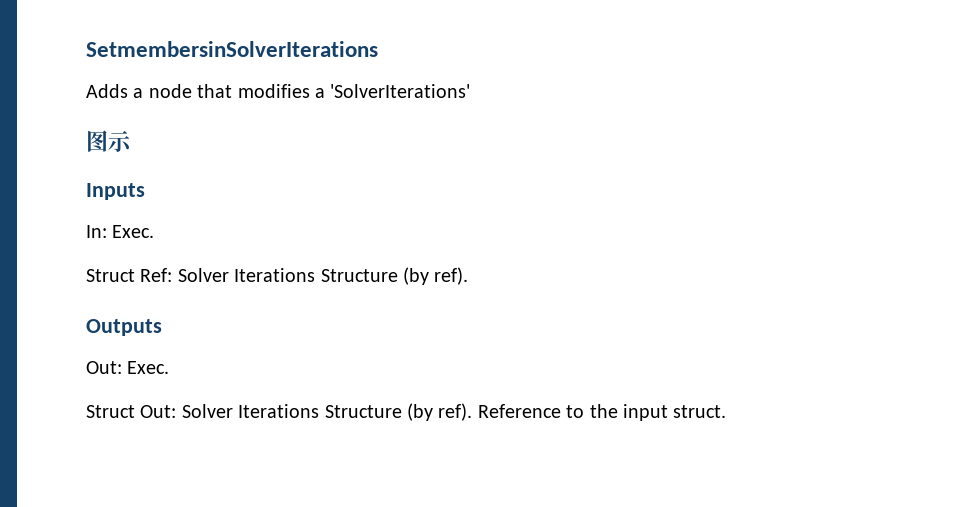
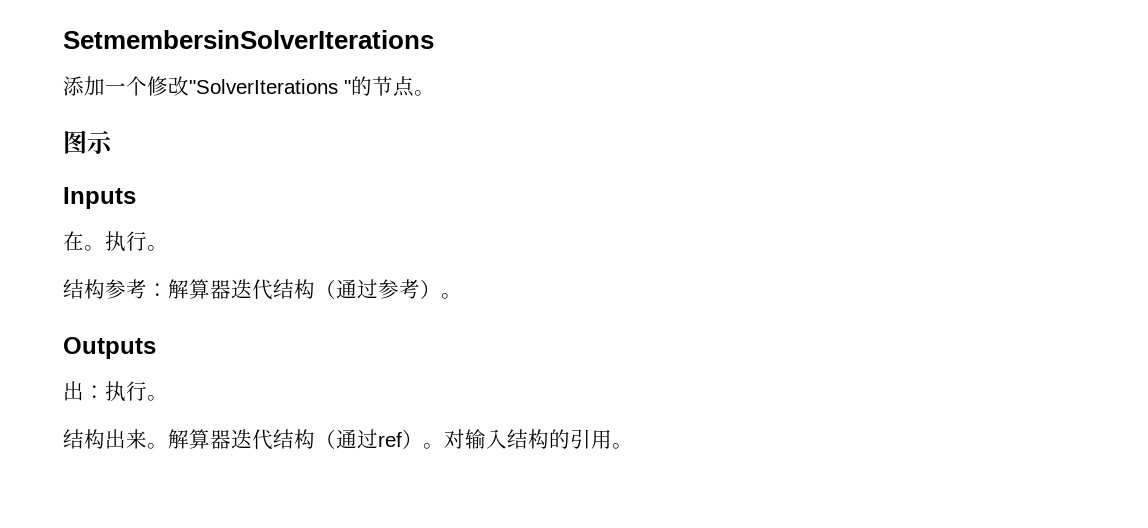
[86,84,471,98] [86,130,132,152] [86,183,145,200] [86,225,155,238] [86,267,469,285] [86,319,162,336] [86,361,170,374] [86,403,727,421] Adds a node that modifies a 'SolverIterations' // 图示 // Inputs // In: Exec. // Struct Ref: Solver Iterations Structure (by ref). // Outputs // Out: Exec. // Struct Out: Solver Iterations Structure (by ref). Reference to the input struct. -> [63,76,435,97] [63,130,113,154] [63,187,136,209] [63,231,168,252] [63,279,462,300] [63,337,156,359] [63,381,168,402] [63,429,633,450] 添加一个修改"SolverIterations "的节点。 // 图示 // Inputs // 在。执行。 // 结构参考：解算器迭代结构（通过参考）。 // Outputs // 出：执行。 // 结构出来。解算器迭代结构（通过ref）。对输入结构的引用。

